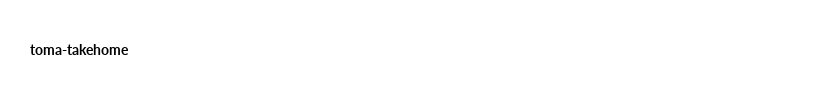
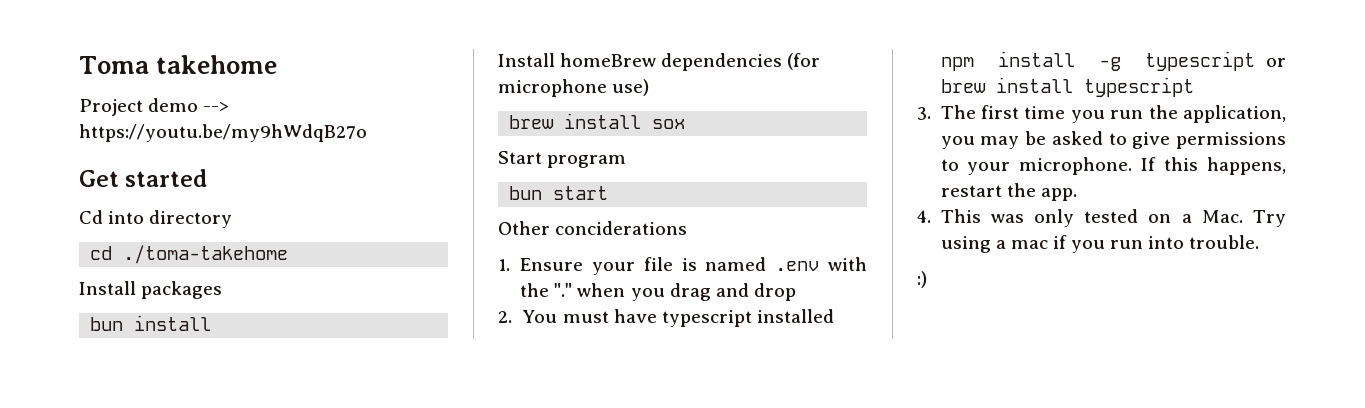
[30,44,129,55] toma-takehome -> [79,55,278,74] [79,98,230,116] [79,124,367,142] [79,169,208,187] [79,210,233,228] [90,245,289,264] [79,281,223,299] [90,315,212,331] [498,53,821,71] [498,79,650,97] [509,113,686,129] [498,151,627,168] [509,186,609,200] [498,221,688,235] [498,257,867,275] [520,283,796,301] [498,309,835,327] [940,51,1286,71] [940,77,1194,97] [917,105,1286,123] [940,131,1286,149] [940,157,1286,175] [940,183,1077,201] [917,209,1287,227] [940,235,1260,253] [917,271,927,288] Toma takehome // Project demo --> https://youtu.be/my9hWdqB27o // Get started // Cd into directory // cd ./toma-takehome // Install packages // bun install // Install homeBrew dependencies (for microphone use) // brew install sox // Start program // bun start // Other conciderations // 1. Ensure your file is named .env with the "." when you drag and drop // 2. You must have typescript installed npm install -g typescript or brew install typescript // 3. The first time you run the application, you may be asked to give permissions to your microphone. If this happens, restart the app. // 4. This was only tested on a Mac. Try using a mac if you run into trouble. // :)

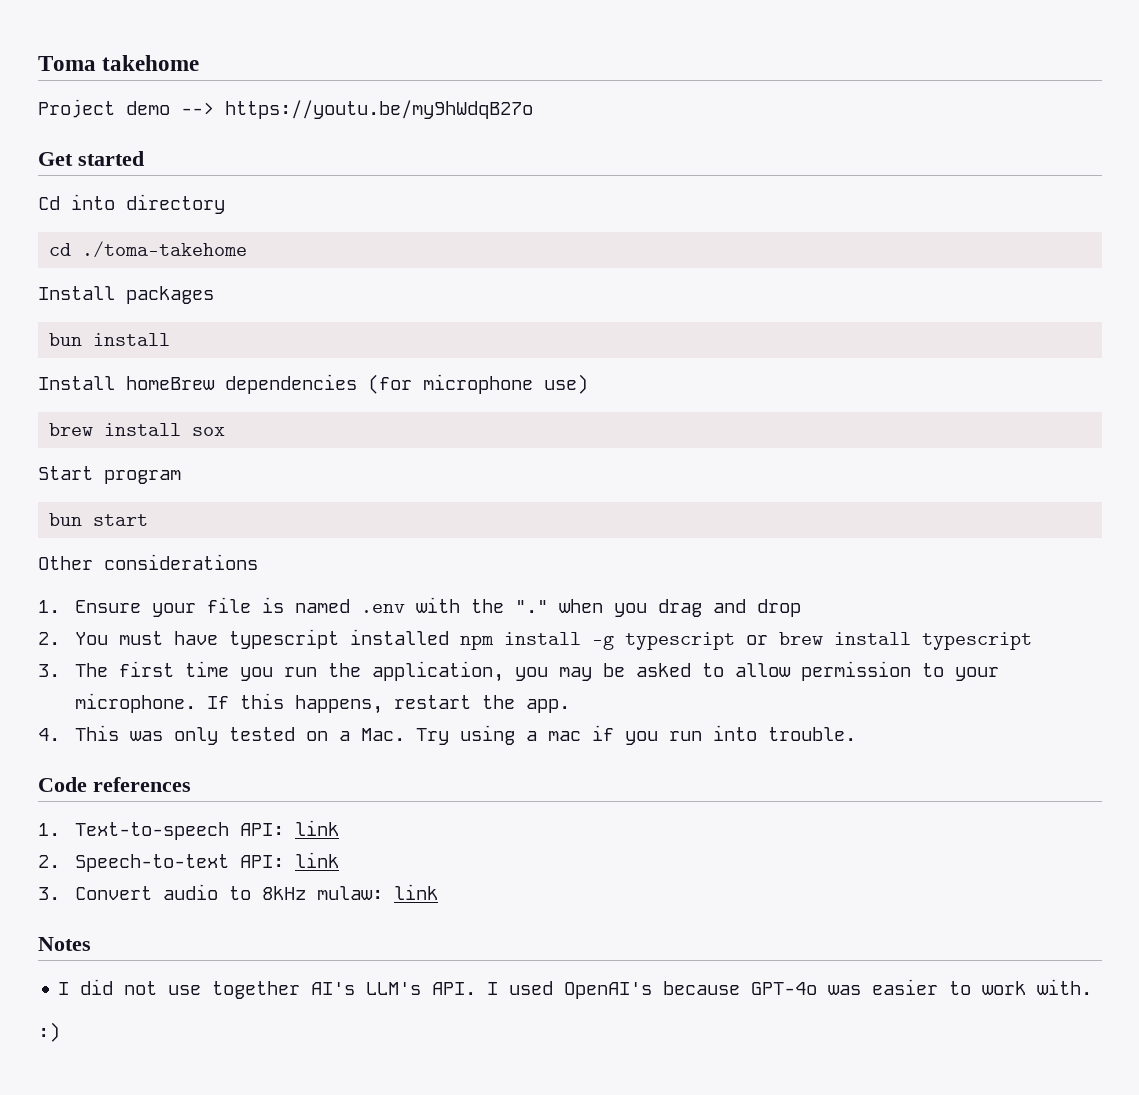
[555,221,688,235] conciderations -> [104,554,258,570] considerations
[1132,132,1286,149] give permissions -> [734,661,911,681] allow permission
(1260, 242) none -> [38,777,191,792] [38,820,339,840] [38,852,339,872] [38,884,438,900] [38,937,91,951] [58,979,1093,999] // Code references // 1. Text-to-speech API: link // 2. Speech-to-text API: link // 3. Convert audio to 8kHz mulaw: link // Notes // I did not use together AI's LLM's API. I used OpenAI's because GPT-4o was easier to work with.

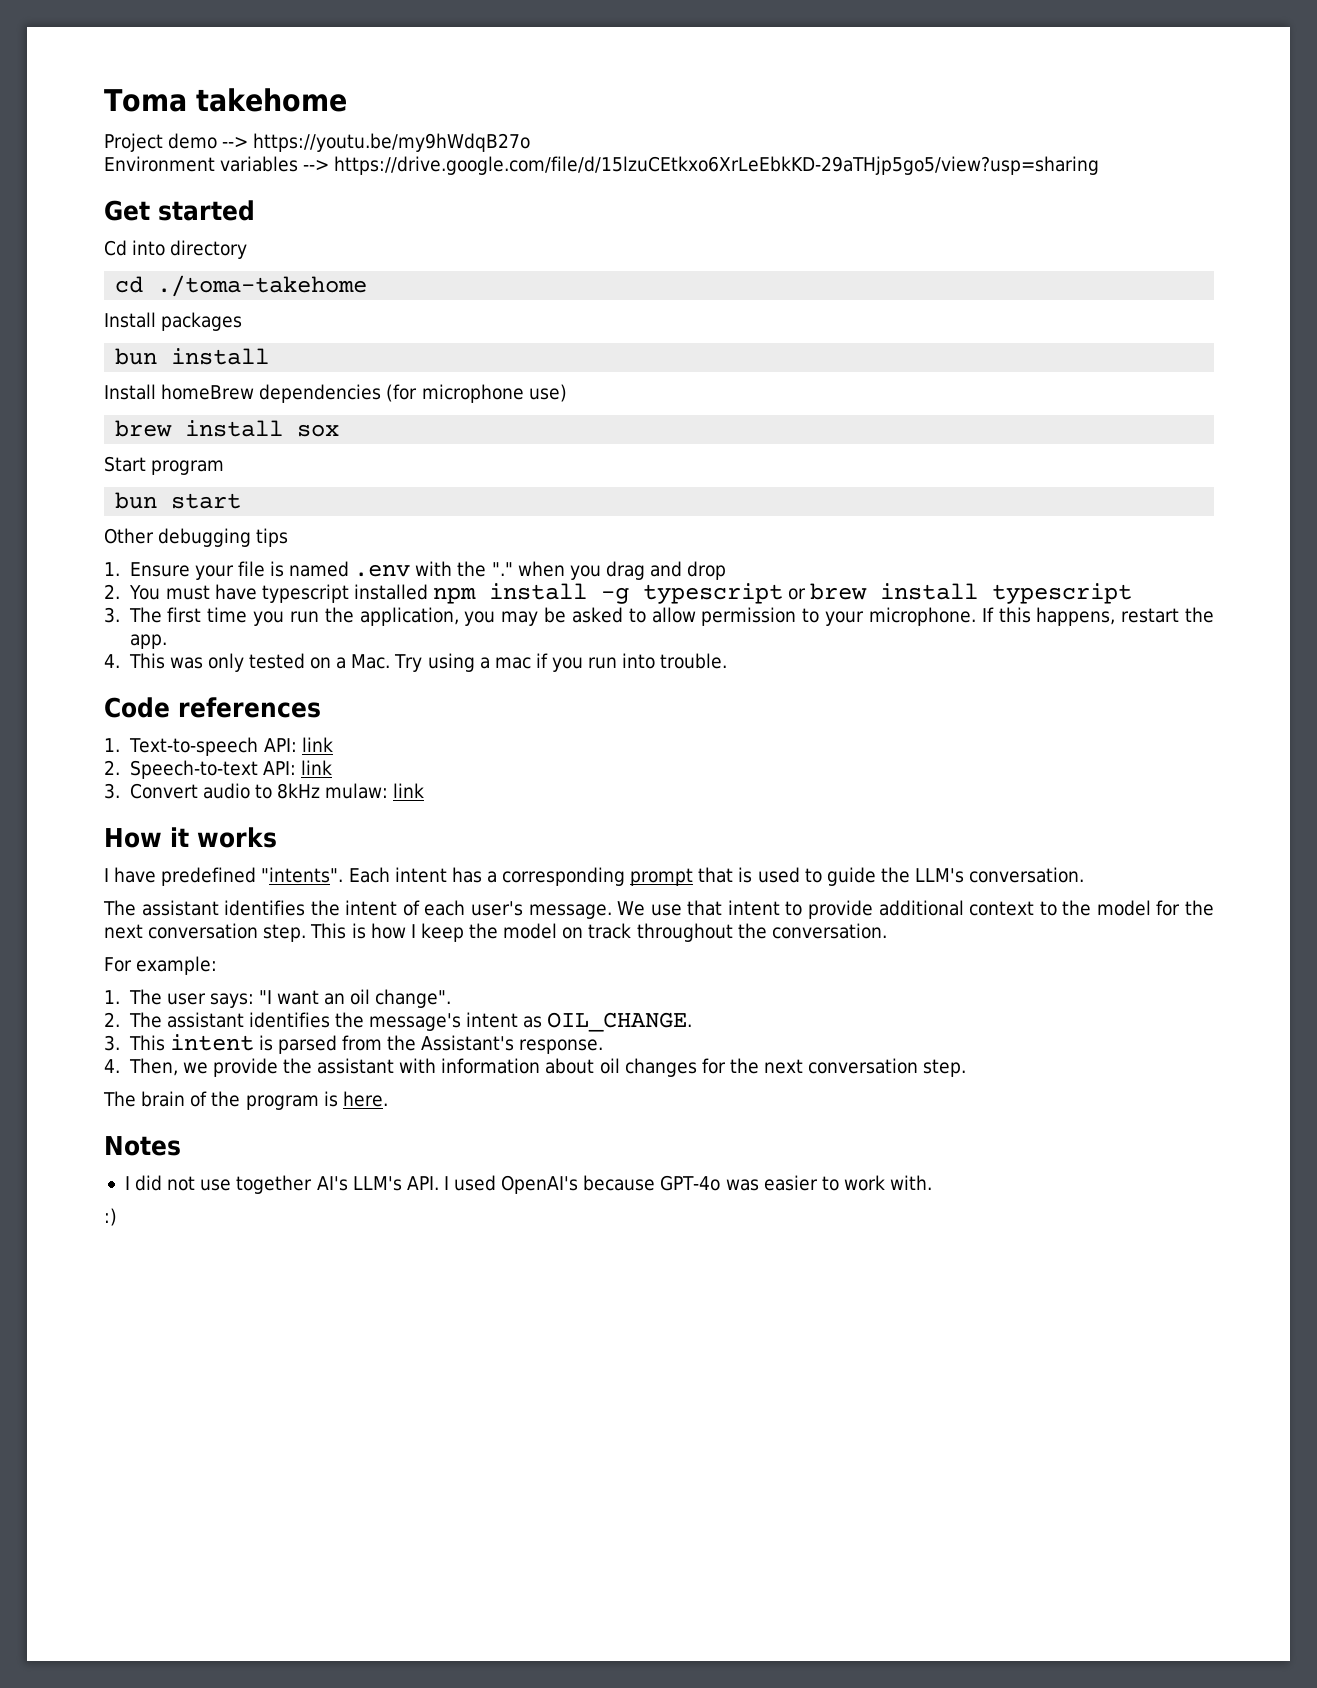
(533, 109) none -> [104,156,1100,175] // Environment variables --> https://drive.google.com/file/d/15lzuCEtkxo6XrLeEbkKD-29aTHjp5go5/view?usp=sharing
[104,554,258,570] considerations -> [158,528,289,547] debugging tips
(438, 892) none -> [104,827,277,848] [104,867,1085,886] [103,900,1214,919] [104,923,887,942] [104,956,218,975] [104,989,452,1008] [104,1012,693,1032] [104,1034,604,1054] [104,1058,967,1077] [103,1091,388,1110] // How it works // I have predefined "intents". Each intent has a corresponding prompt that is used to guide the LLM's conversation. // The assistant identifies the intent of each user's message. We use that intent to provide additional context to the model for the next conversation step. This is how I keep the model on track throughout the conversation. // For example: // 1. The user says: "I want an oil change". // 2. The assistant identifies the message's intent as OIL_CHANGE. // 3. This intent is parsed from the Assistant's response. // 4. Then, we provide the assistant with information about oil changes for the next conversation step. // The brain of the program is here.

